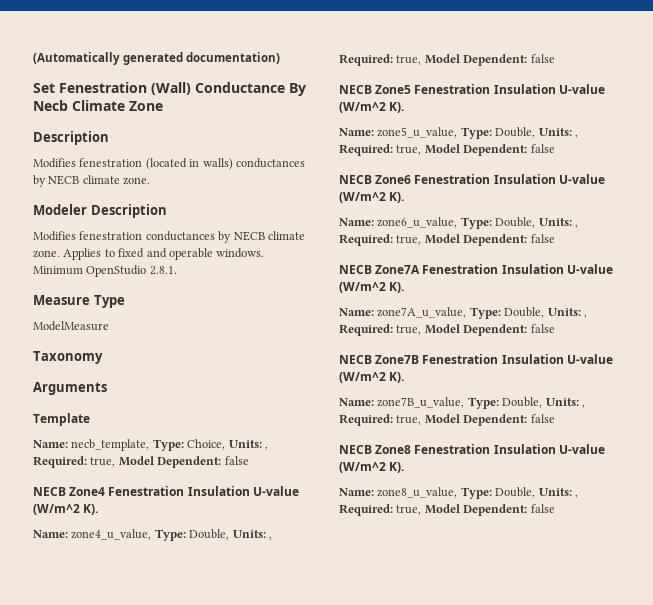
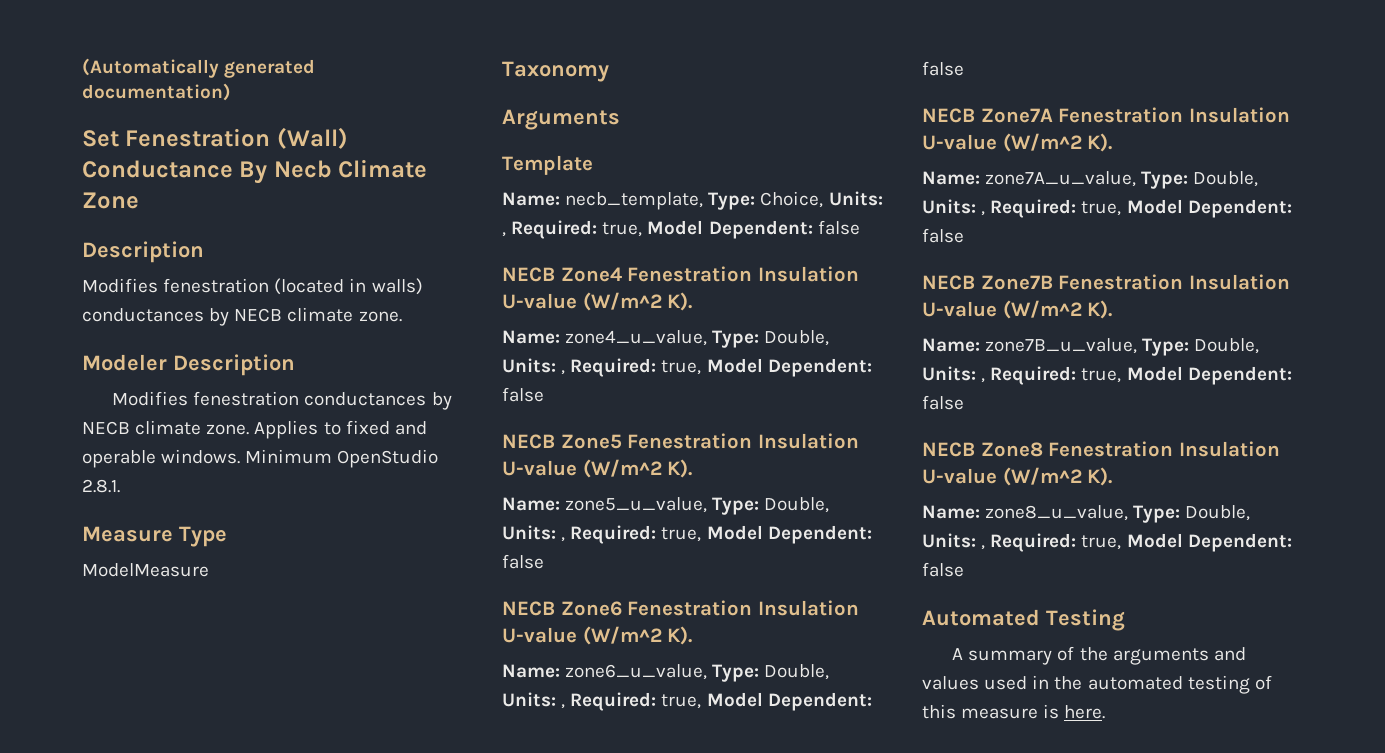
(555, 508) none -> [922,609,1125,631] [952,646,1246,665] [922,675,1272,694] [922,704,1106,719] // Automated Testing // A summary of the arguments and values used in the automated testing of this measure is here.

